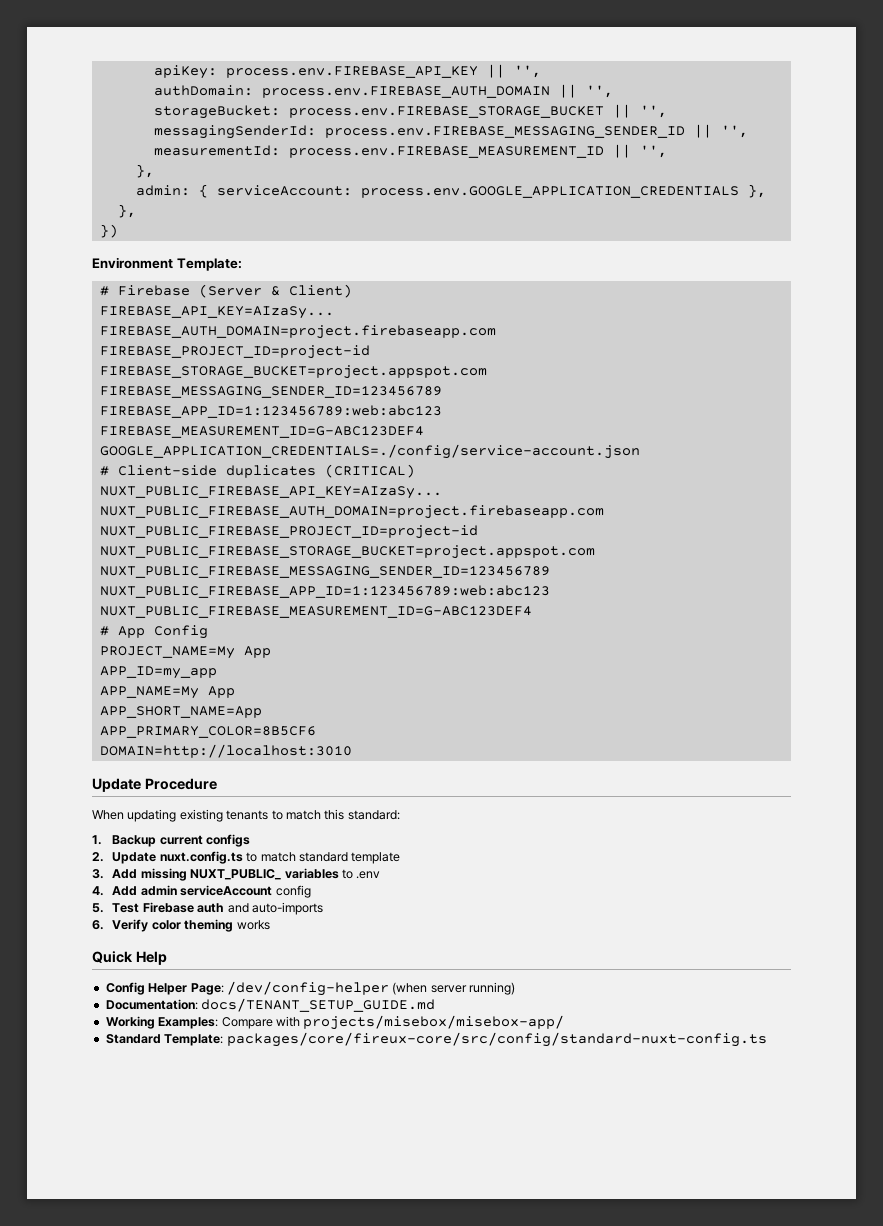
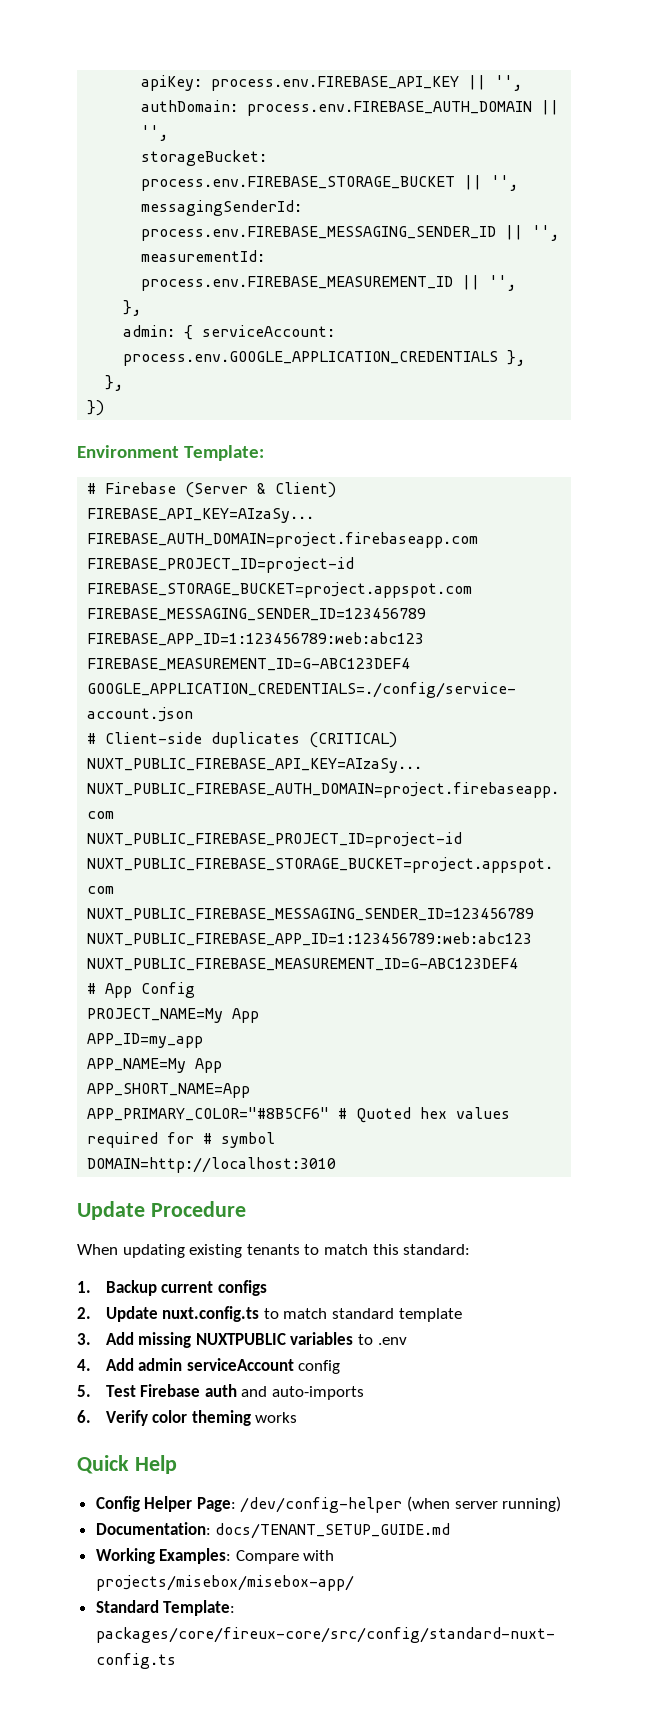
[99,726,316,738] APP_PRIMARY_COLOR=8B5CF6 -> [87,1107,511,1123] [87,1132,276,1148] APP_PRIMARY_COLOR="#8B5CF6" # Quoted hex values required for # symbol
[190,869,282,880] NUXT_PUBLIC_ -> [195,1333,286,1345] NUXTPUBLIC

